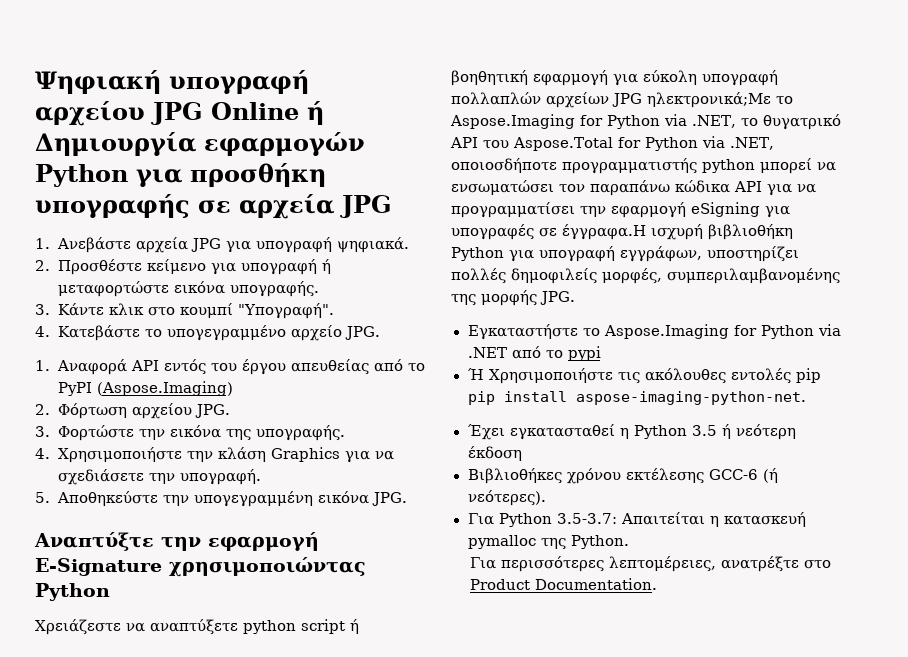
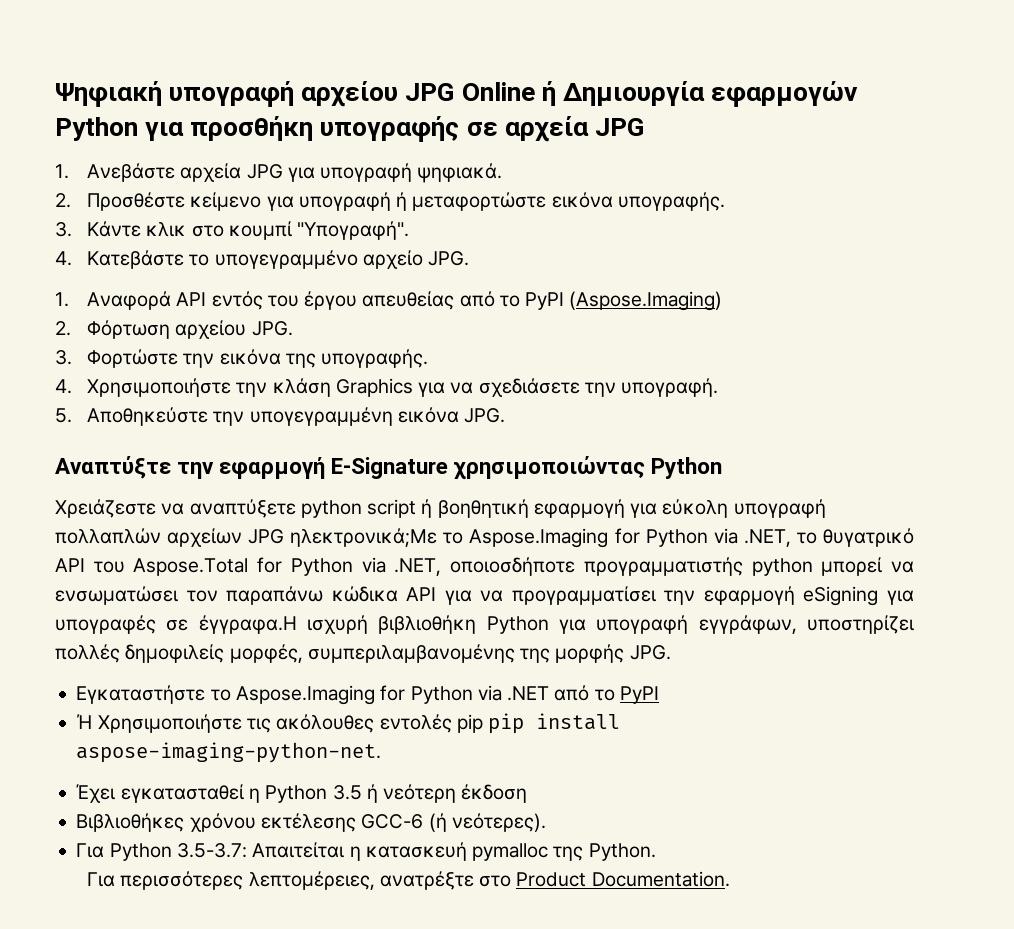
[567,346,601,361] pypi -> [619,686,659,704] PyPI

